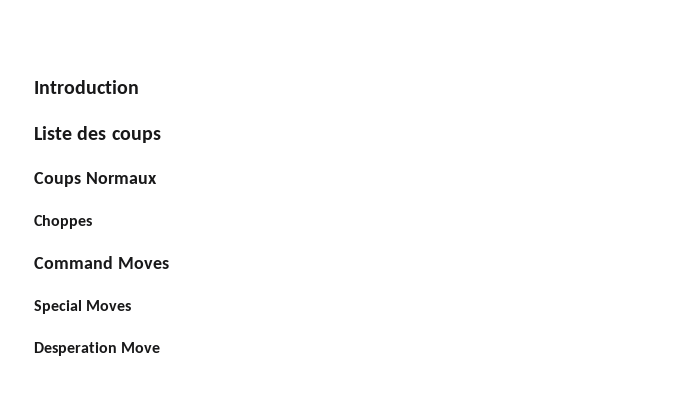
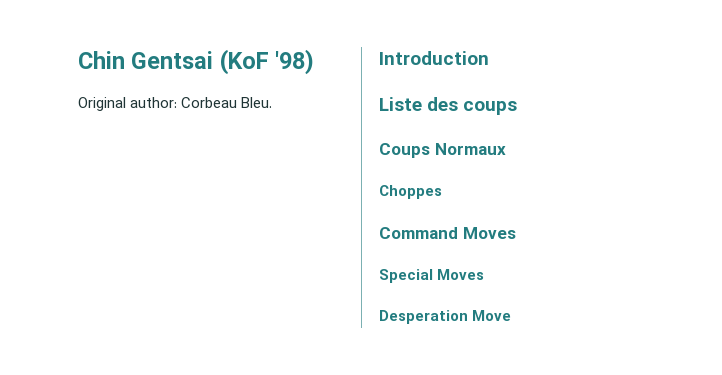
(34, 87) none -> [78,49,315,75] [78,97,273,111] Chin Gentsai (KoF '98) // Original author: Corbeau Bleu. //

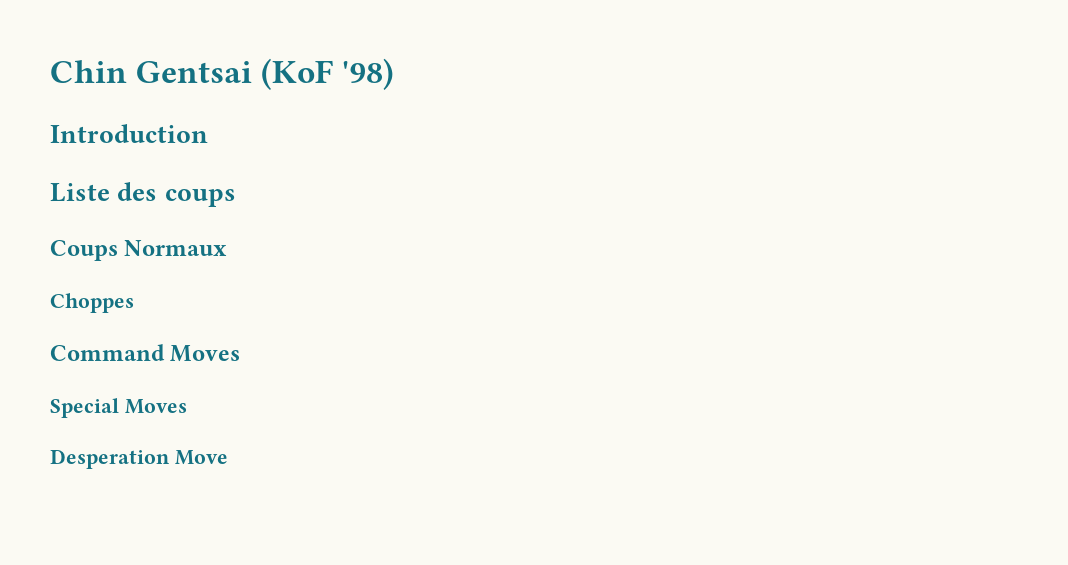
[78,97,273,111] // Original author: Corbeau Bleu. -> (395, 74) none

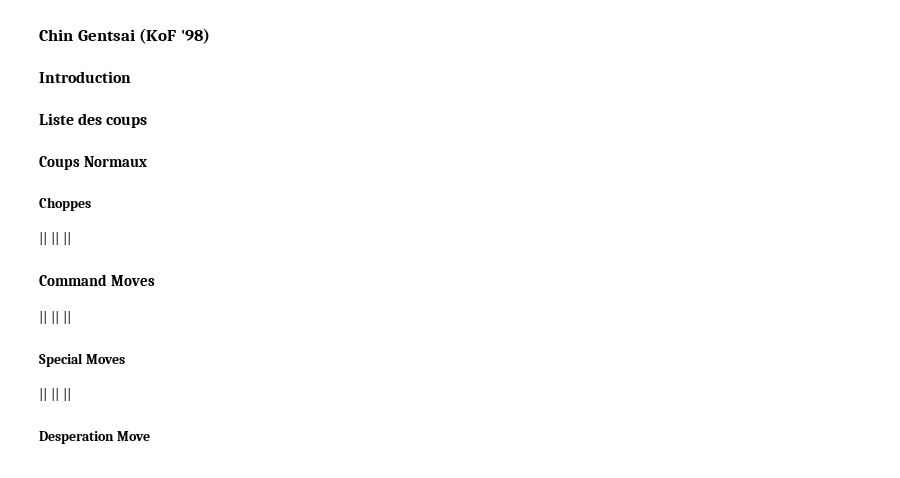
(134, 303) none -> [39,232,71,245] // || || ||
(241, 353) none -> [39,311,71,324] // || || ||
(187, 406) none -> [39,388,71,401] // || || ||

